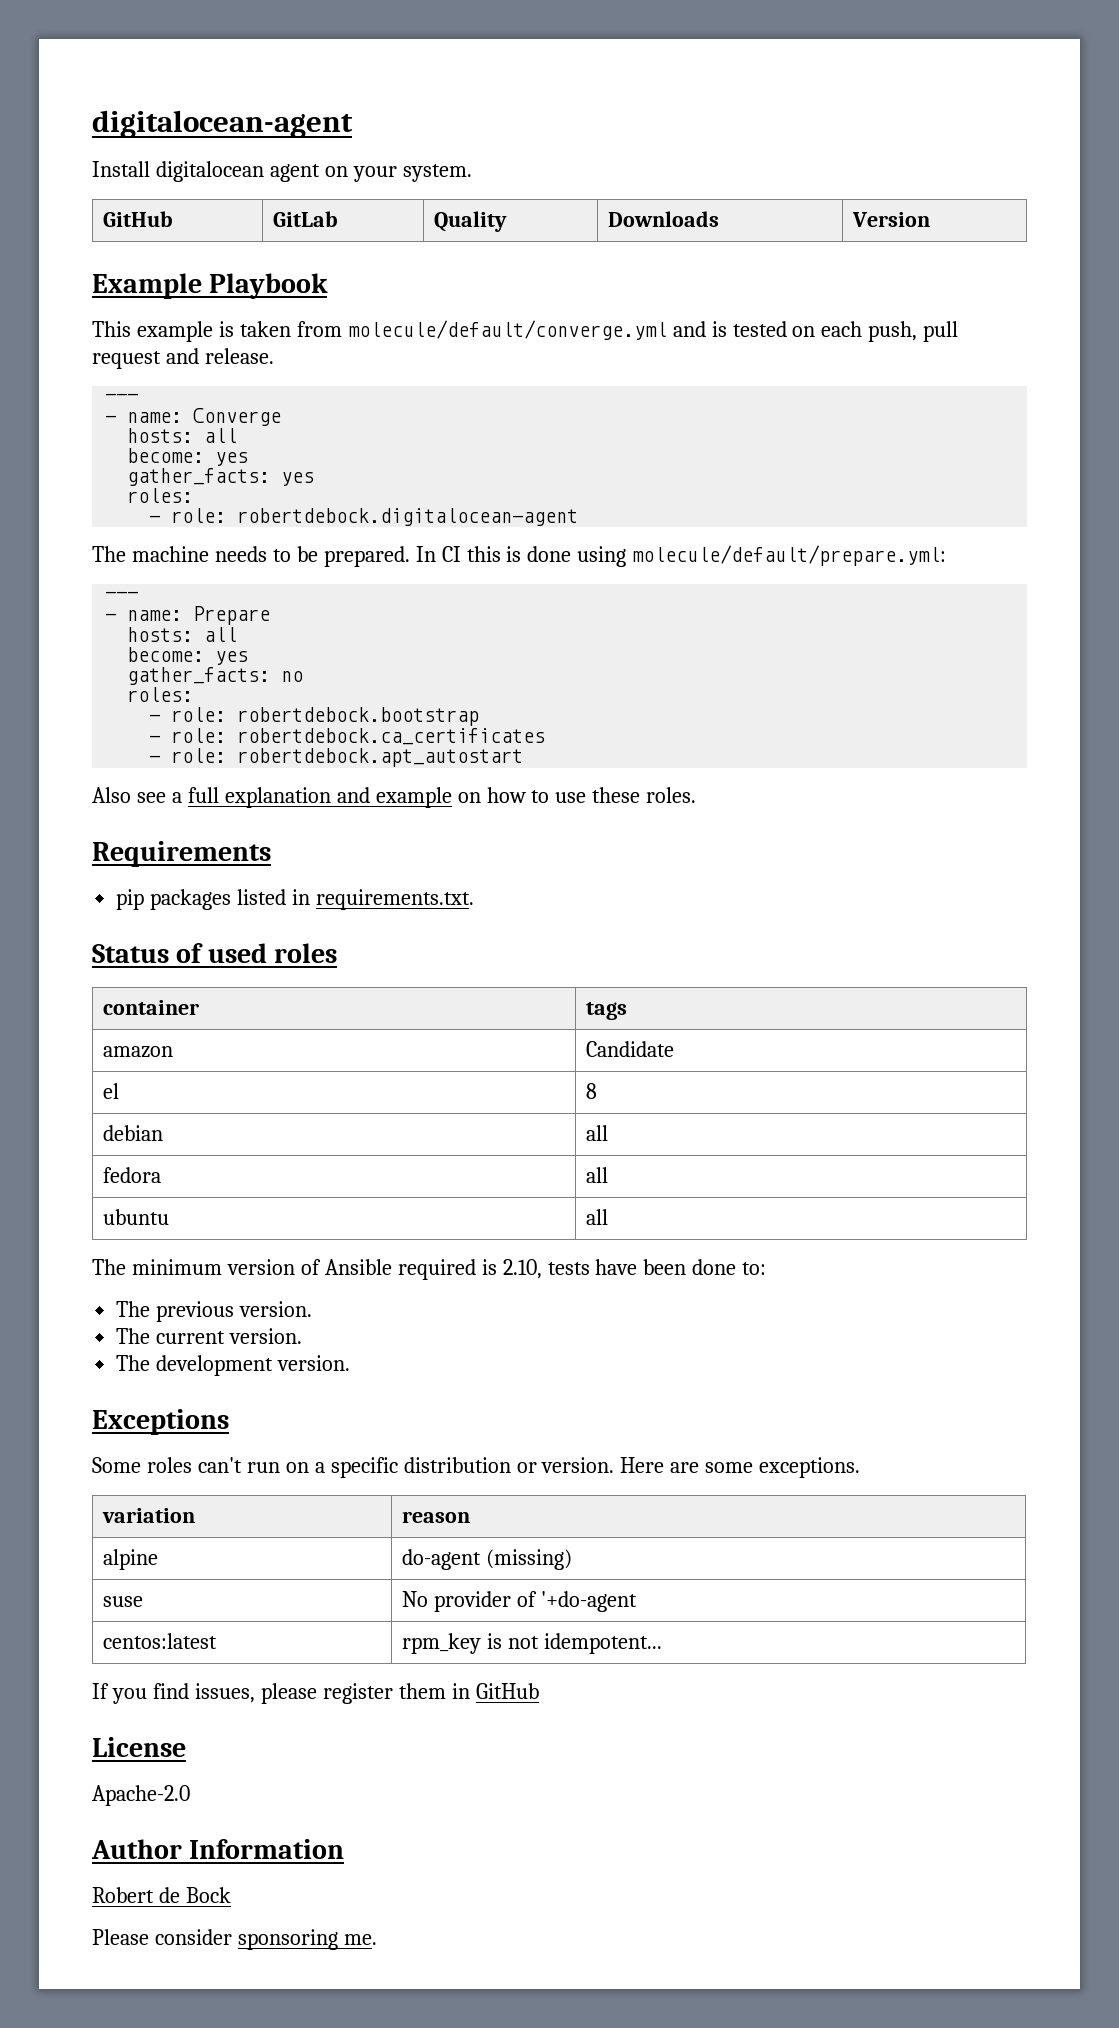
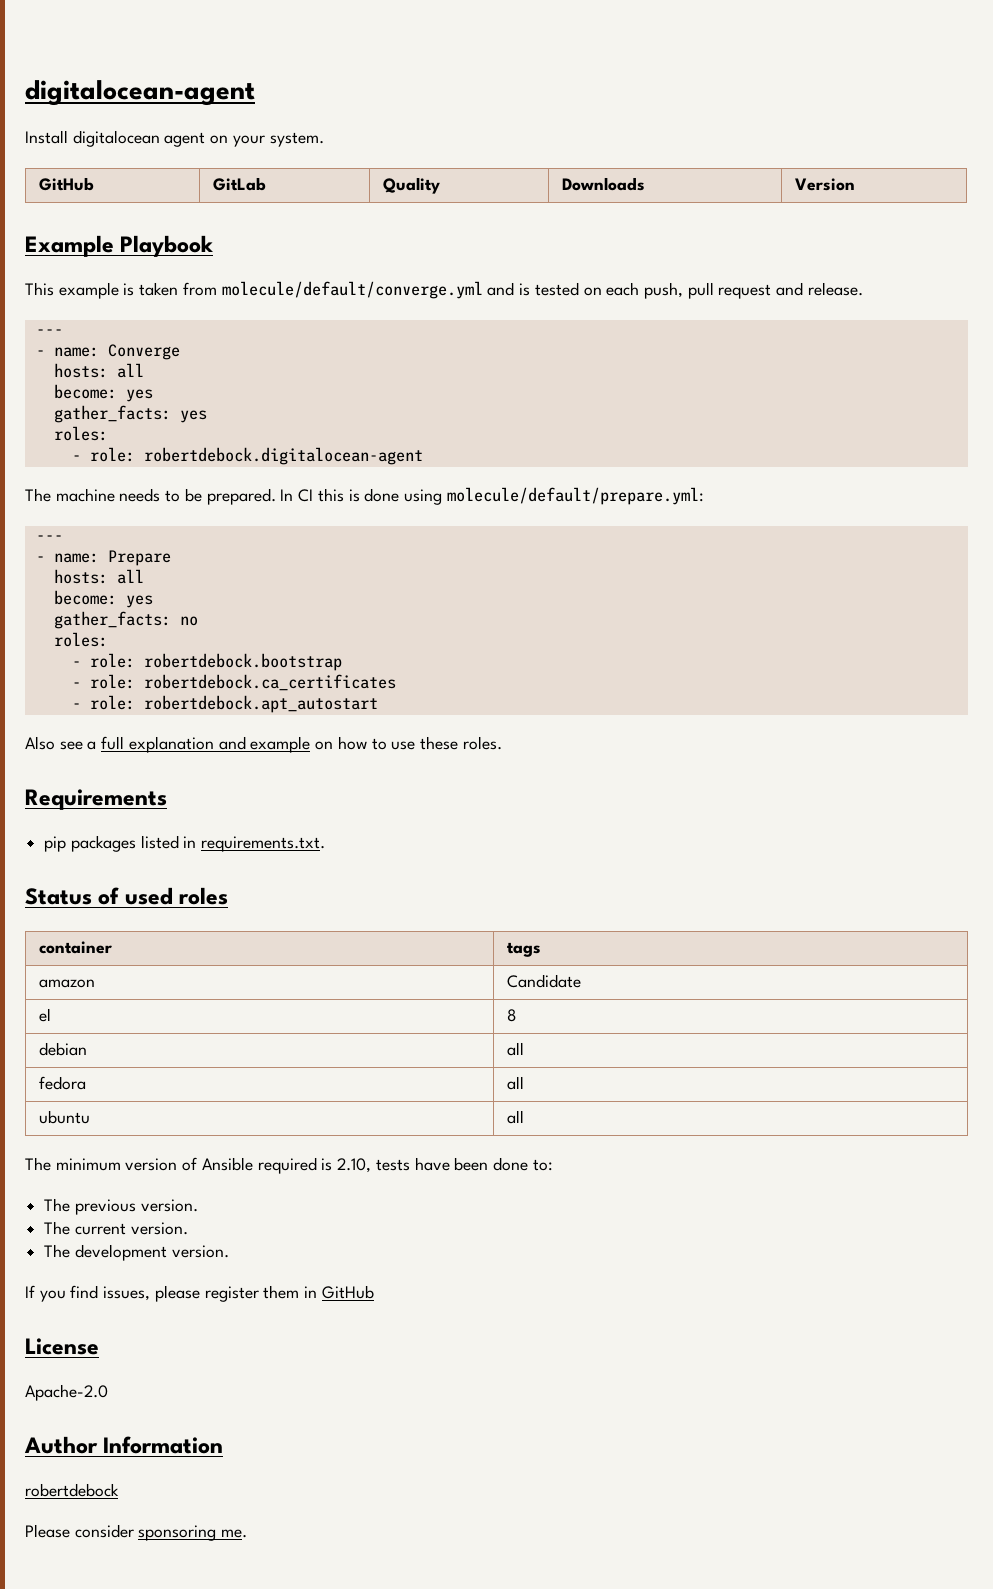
[92,1409,229,1435] [92,1457,861,1478] [102,1508,196,1523] [402,1511,471,1523] [103,1549,159,1570] [402,1549,573,1570] [103,1596,144,1607] [402,1591,638,1612] [103,1633,218,1649] [402,1633,663,1654] // Exceptions // Some roles can't run on a specific distribution or version. Here are some exceptions. // variation | reason // alpine | do-agent (missing) // suse | No provider of '+do-agent // centos:latest | rpm_key is not idempotent... -> (229, 1251) none
[92,1887,231,1903] Robert de Bock -> [25,1483,119,1497] robertdebock

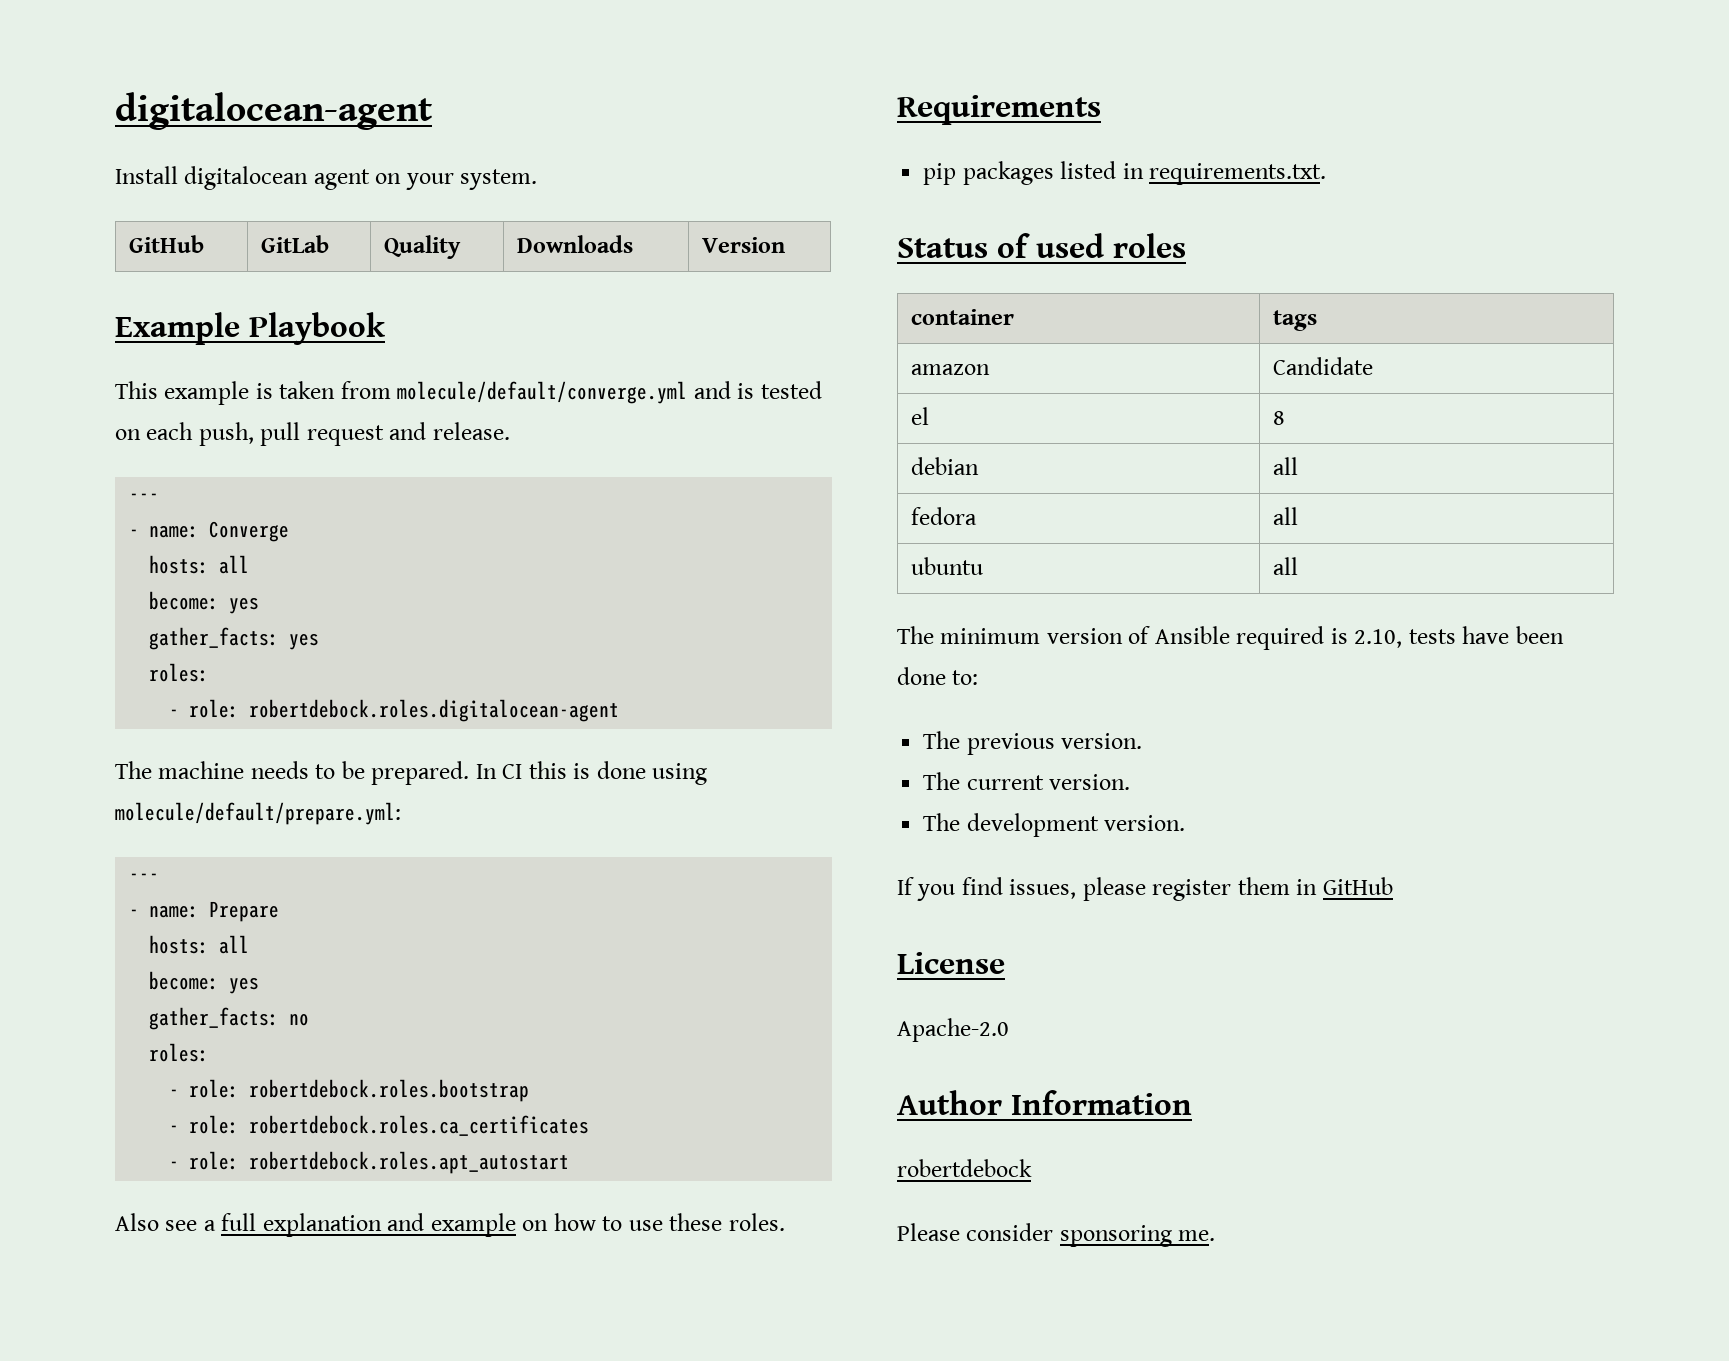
[143,447,423,465] robertdebock.digitalocean-agent -> [249,699,620,722] robertdebock.roles.digitalocean-agent
[143,653,342,671] [71,674,396,691] [71,695,378,713] robertdebock.bootstrap // - role: robertdebock.ca_certificates // - role: robertdebock.apt_autostart -> [249,1079,530,1102] [169,1115,590,1136] [169,1151,570,1174] robertdebock.roles.bootstrap // - role: robertdebock.roles.ca_certificates // - role: robertdebock.roles.apt_autostart

